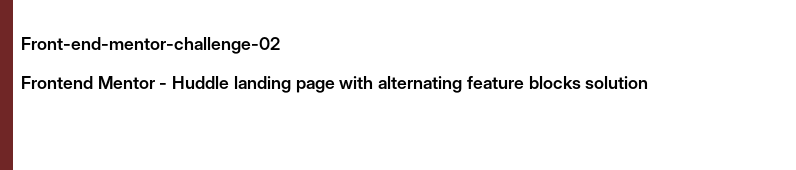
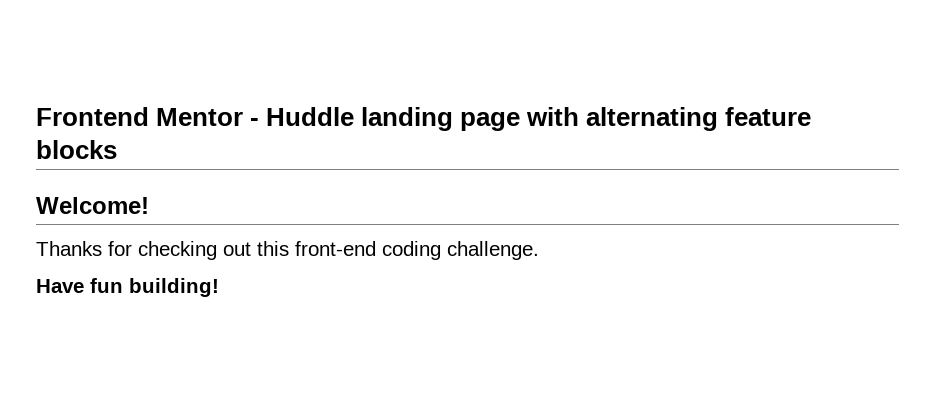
[21,37,280,54] Front-end-mentor-challenge-02 // -> (36, 116) none
[585,76,649,89] solution -> [36,197,149,214] [36,241,539,260] [36,278,219,297] // Welcome! // Thanks for checking out this front-end coding challenge. // Have fun building!

